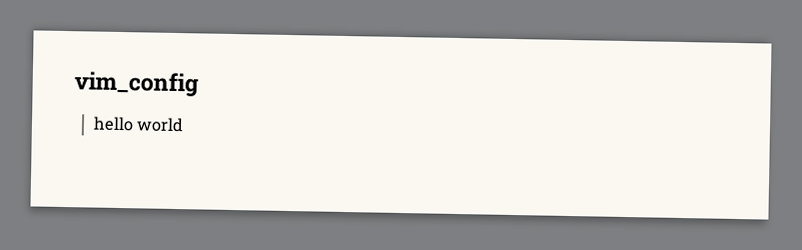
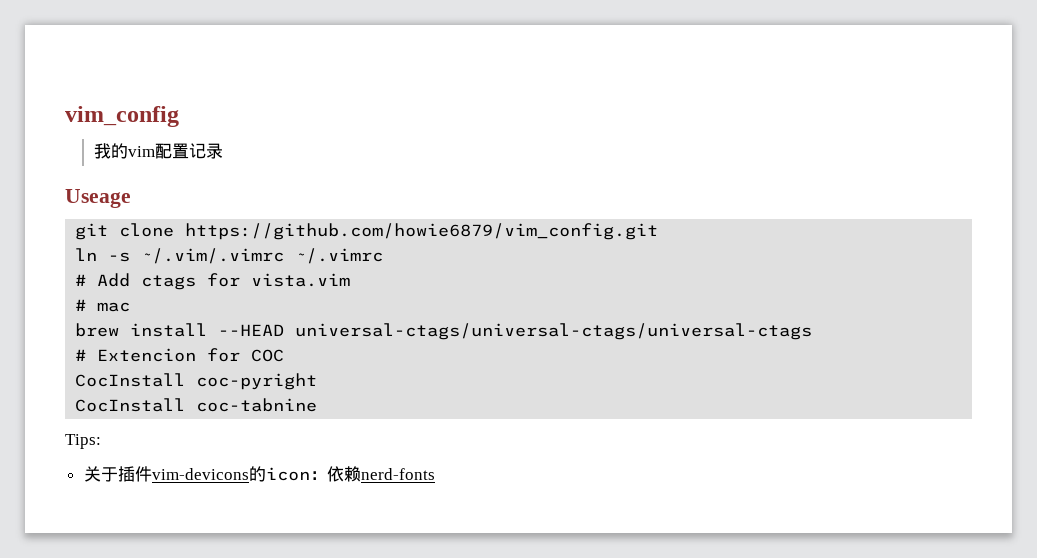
[92,116,184,133] hello world -> [93,143,223,159] [65,189,131,208] [75,223,659,240] [75,248,384,264] [75,273,351,290] [75,299,131,312] [75,323,813,340] [75,348,285,362] [75,373,318,390] [75,398,318,412] [65,434,101,449] [83,466,435,482] 我的vim配置记录 // Useage // git clone https://github.com/howie6879/vim_config.git // ln -s ~/.vim/.vimrc ~/.vimrc // # Add ctags for vista.vim // # mac // brew install --HEAD universal-ctags/universal-ctags/universal-ctags // # Extencion for COC // CocInstall coc-pyright // CocInstall coc-tabnine // Tips: // 关于插件vim-devicons的icon：依赖nerd-fonts

